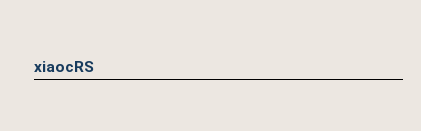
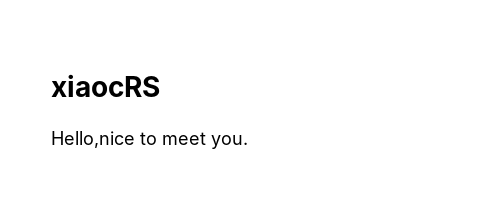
(94, 66) none -> [51,131,248,149] // Hello,nice to meet you.

